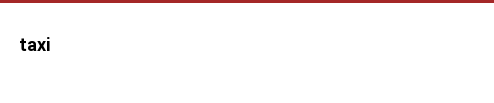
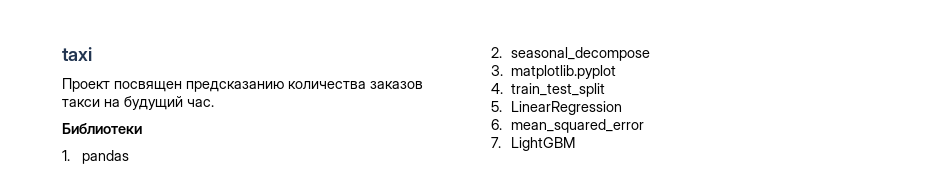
(50, 44) none -> [62,78,423,92] [62,96,214,110] [62,123,142,134] [62,150,130,164] [491,47,651,61] [491,65,617,79] [491,83,606,97] [491,101,623,115] [491,119,645,133] [491,137,576,151] // Проект посвящен предсказанию количества заказов такси на будущий час. // Библиотеки // 1. pandas // 2. seasonal_decompose // 3. matplotlib.pyplot // 4. train_test_split // 5. LinearRegression // 6. mean_squared_error // 7. LightGBM

